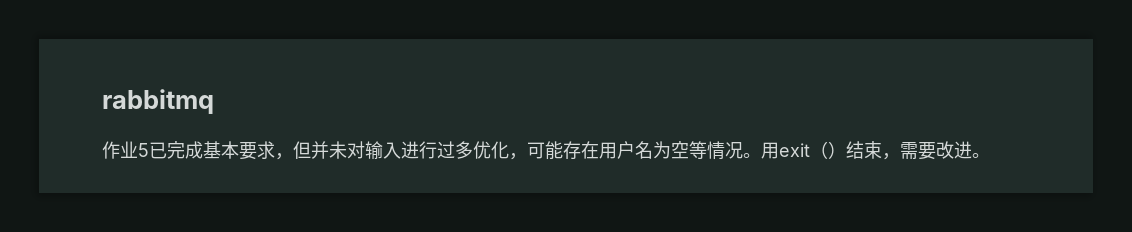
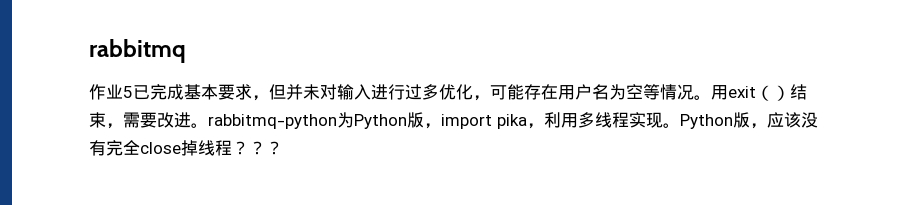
(990, 155) none -> [208,112,818,129] [89,140,283,156] rabbitmq-python为Python版，import pika，利用多线程实现。Python版，应该没有完全close掉线程？？？

